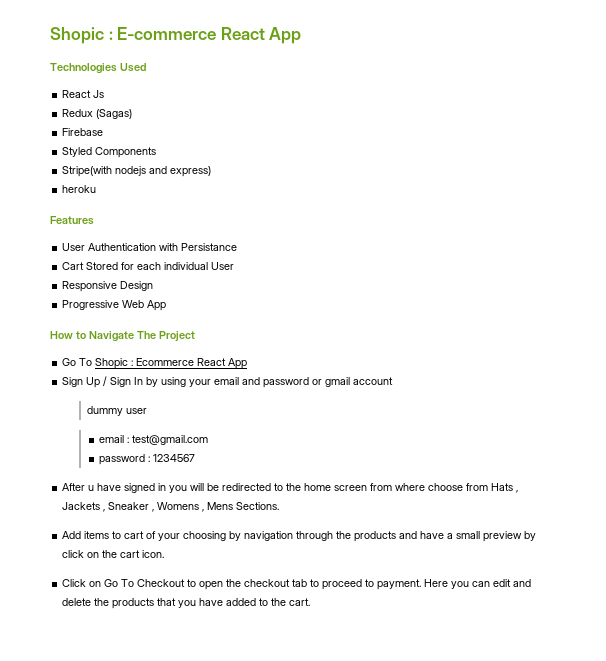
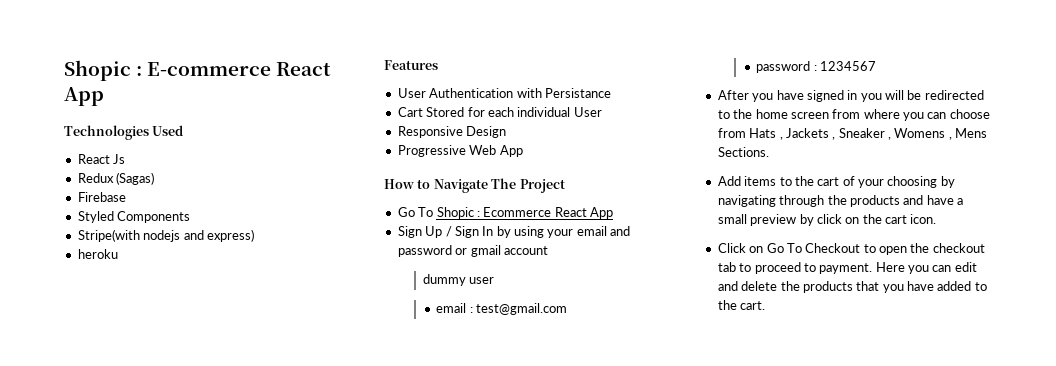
[88,485,95,491] u -> [752,93,774,102] you
(426, 487) none -> [903,112,947,121] you can
(122, 535) none -> [794,176,814,186] the
[244,531,294,541] navigation -> [717,195,776,207] navigating

